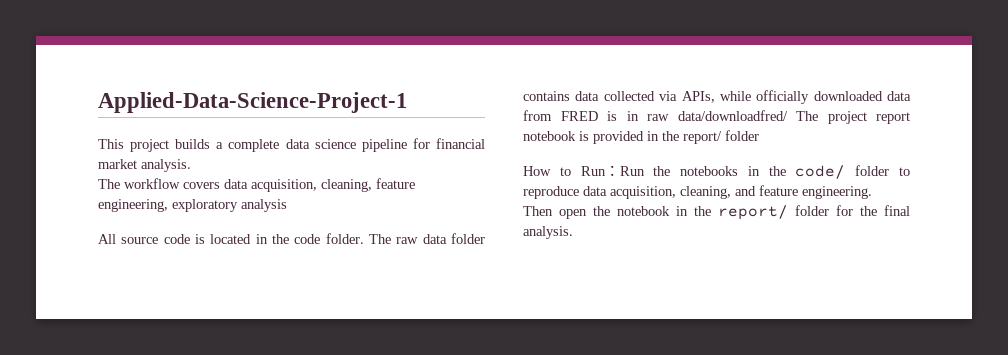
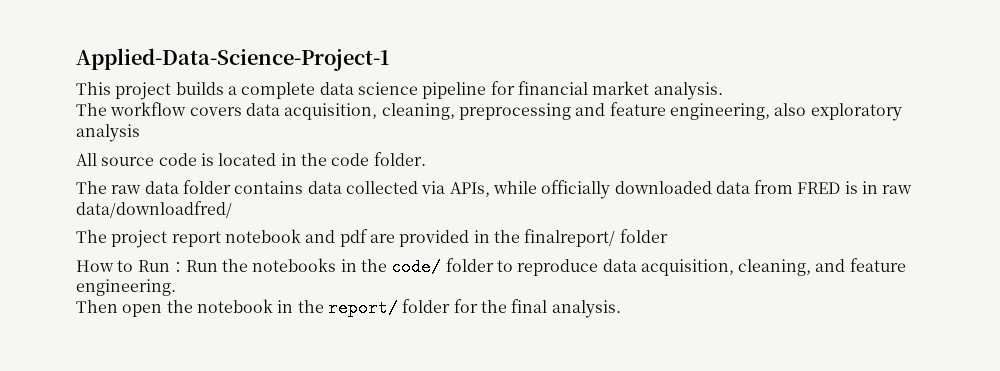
(372, 185) none -> [458,103,606,120] preprocessing and
(168, 205) none -> [774,103,807,116] also
(364, 238) none -> (426, 159) //
(788, 115) none -> (232, 209) //
[579,131,589,141] is -> [305,229,395,247] and pdf are
[683,131,722,144] report/ -> [524,229,616,247] finalreport/

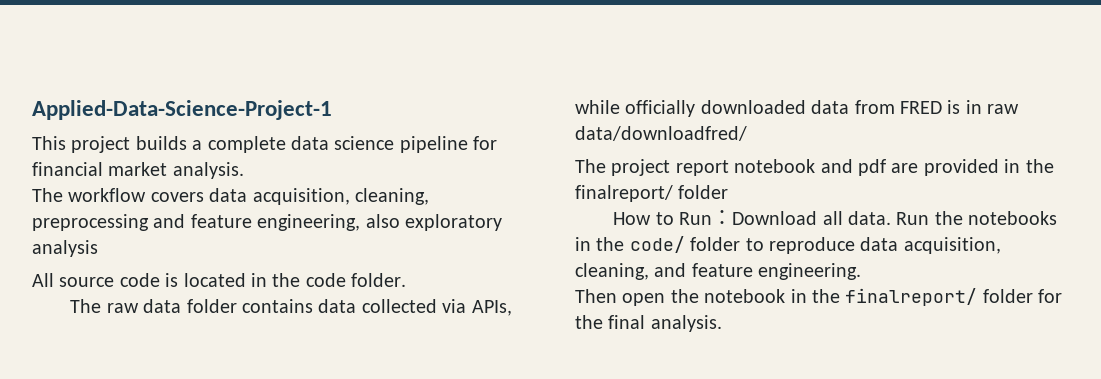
(186, 267) none -> [732,211,892,225] Download all data.
[327,299,398,317] report/ -> [845,288,978,306] finalreport/

